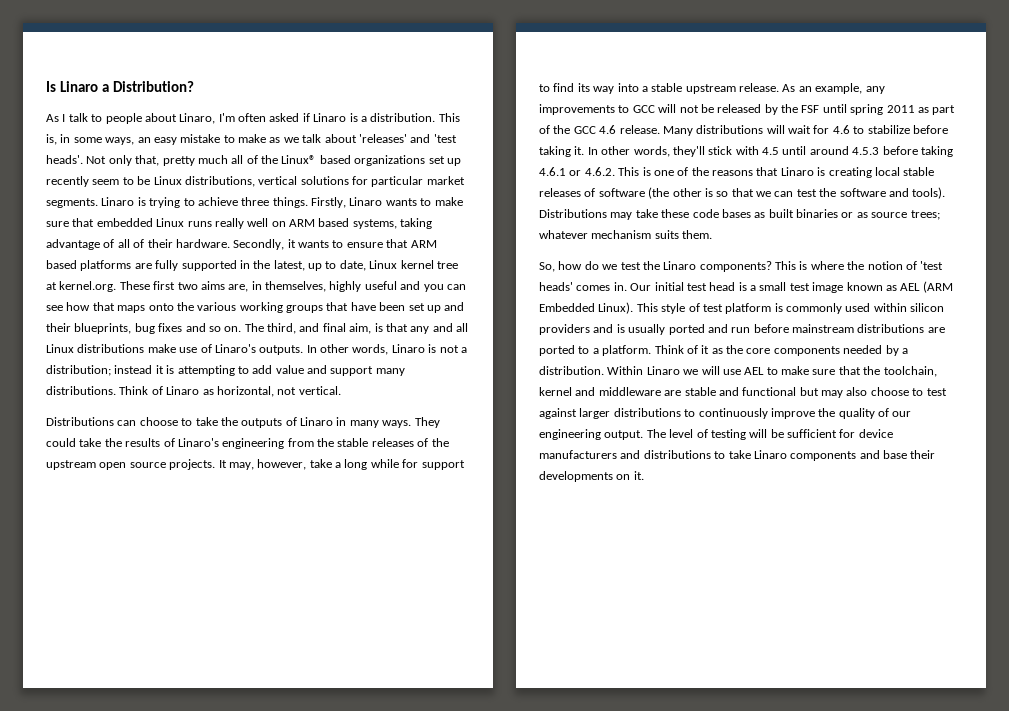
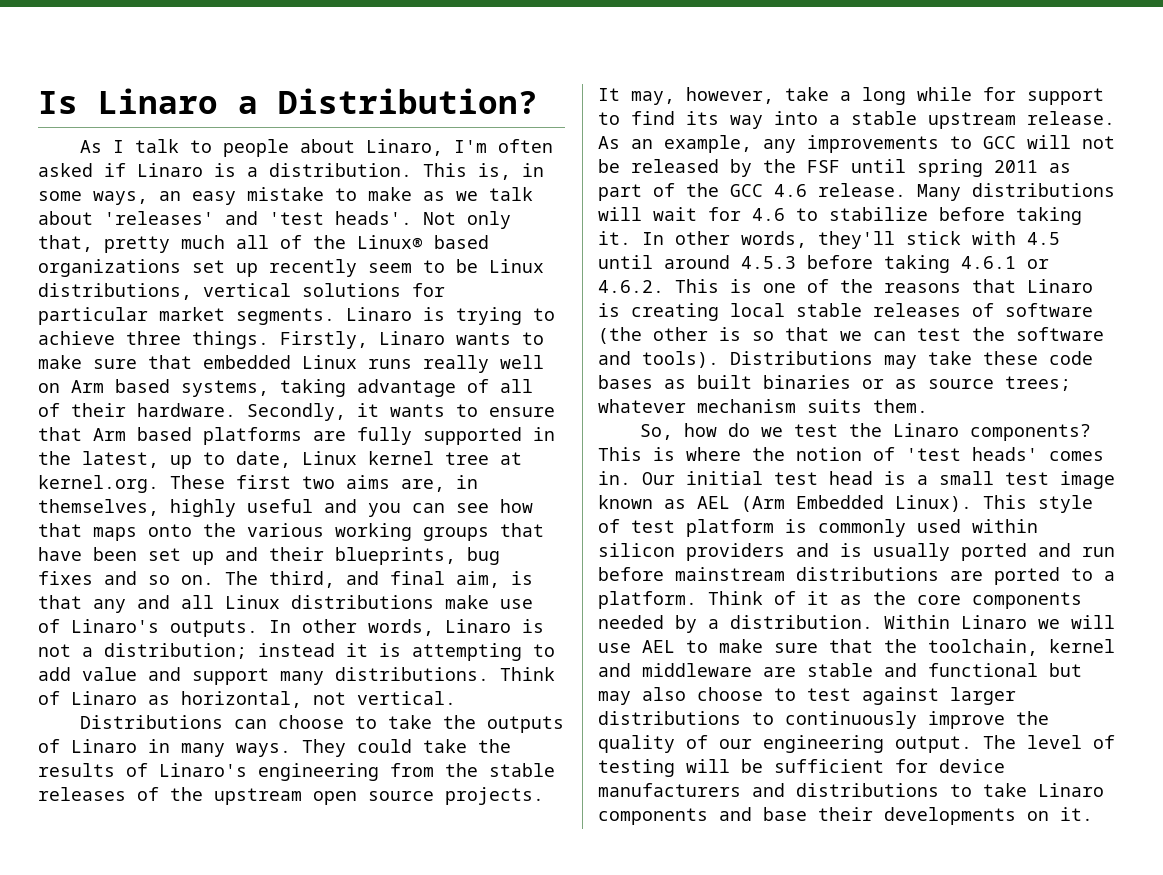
[289,219,315,227] ARM -> [71,380,104,393] Arm
[410,240,437,248] ARM -> [93,428,126,441] Arm
[922,281,953,293] (ARM -> [741,496,785,512] (Arm

